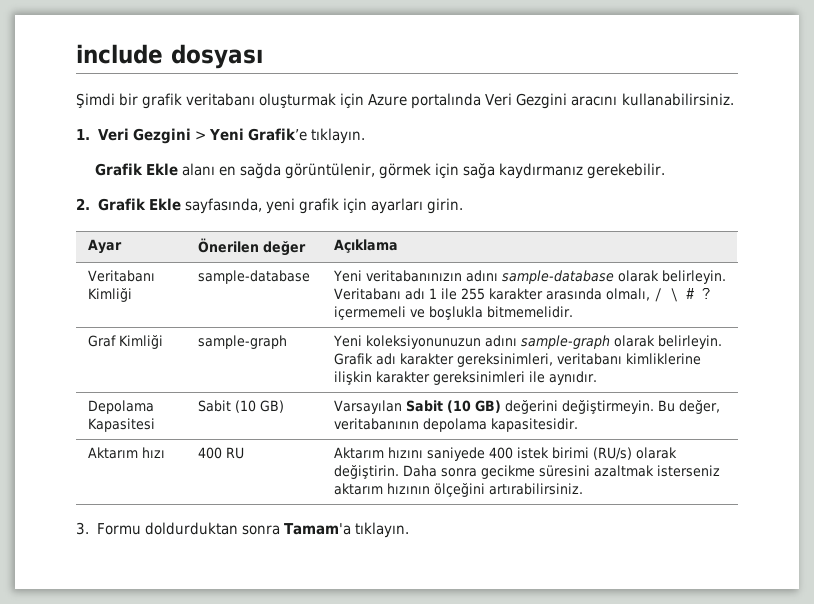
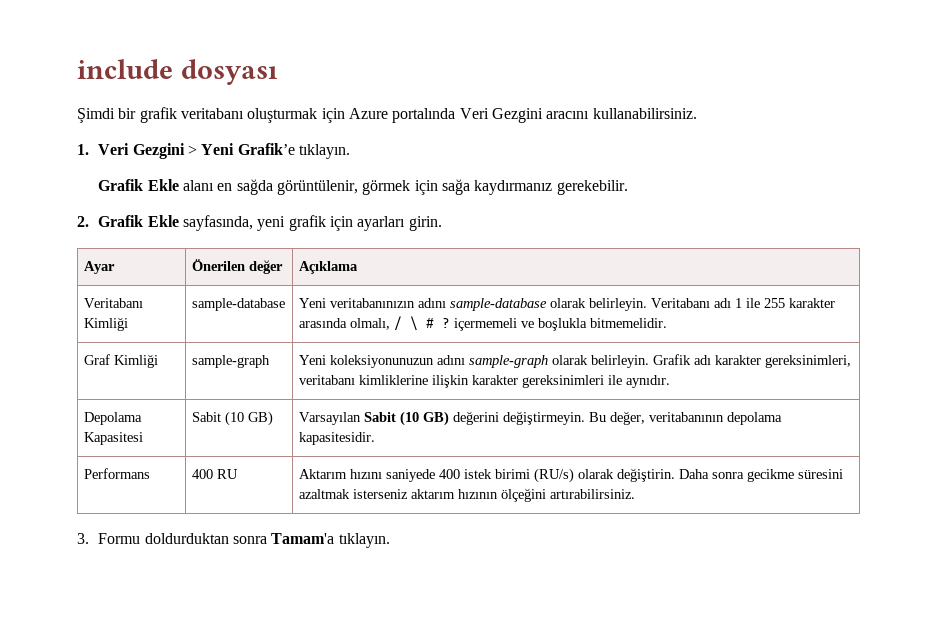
[87,447,165,459] Aktarım hızı -> [83,468,150,479] Performans

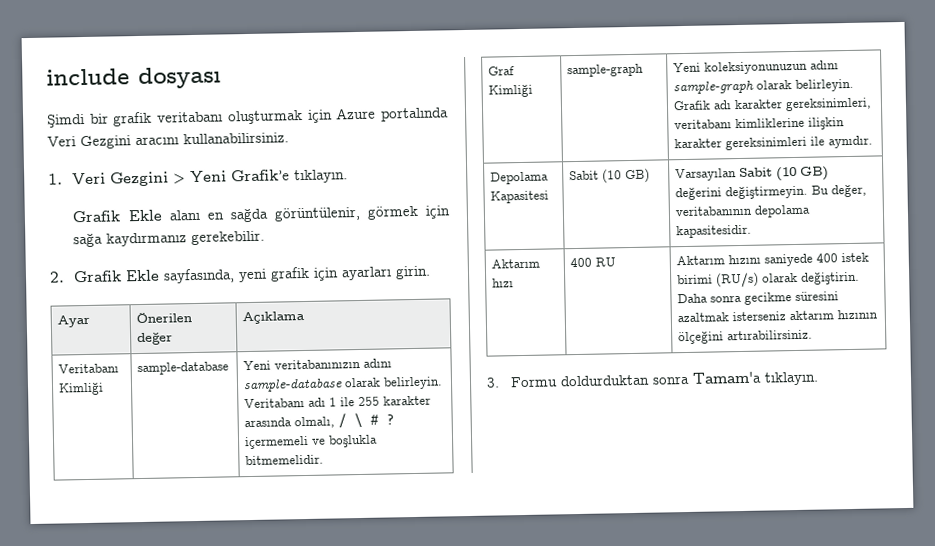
[83,468,150,479] Performans -> [490,258,540,269] [491,278,514,288] Aktarım hızı

